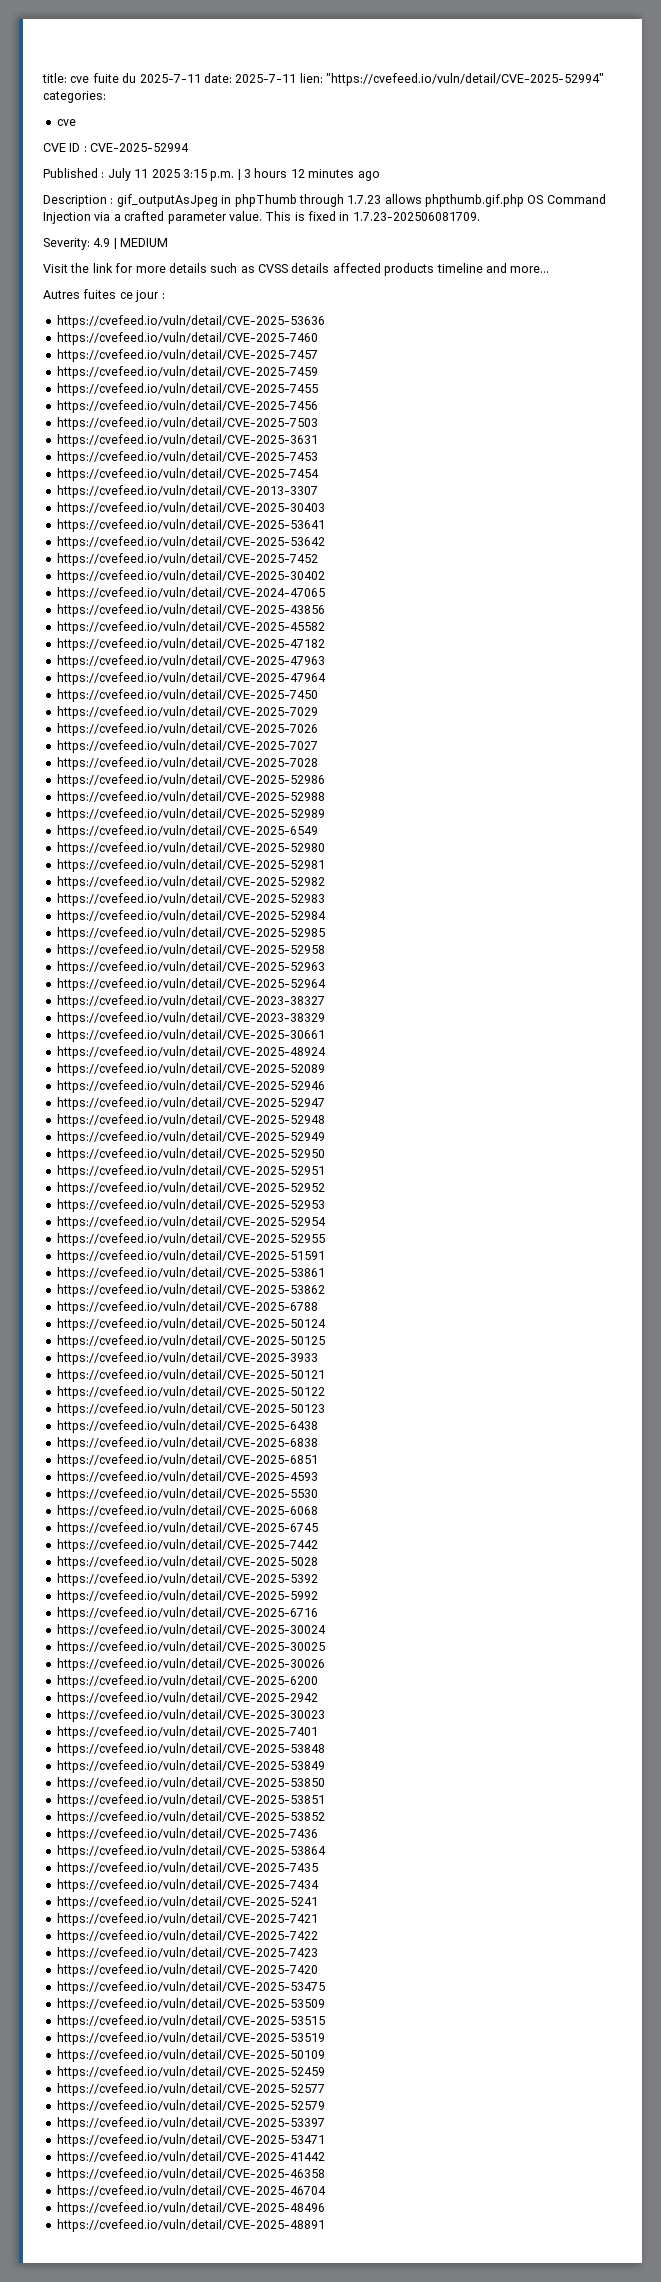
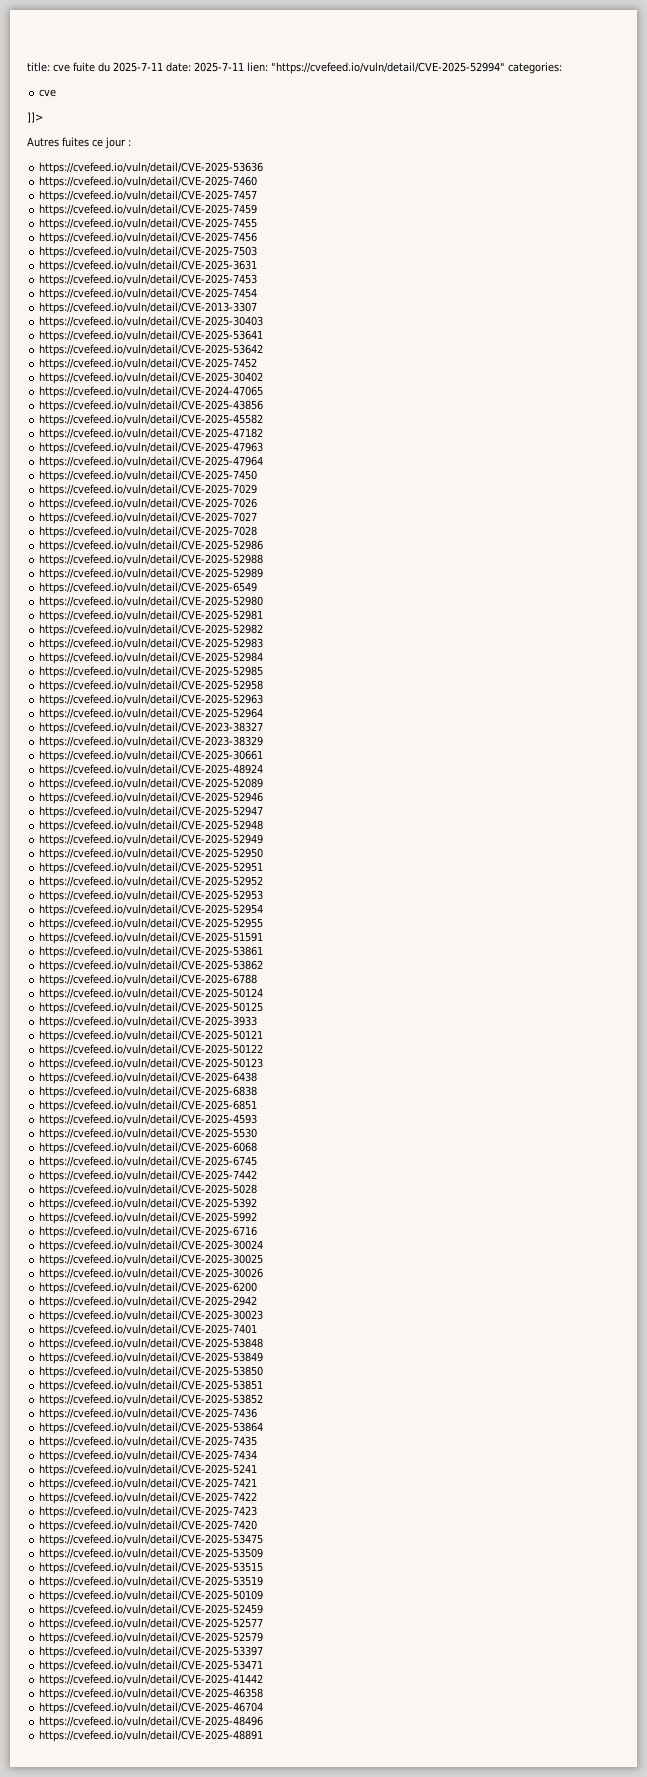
[43,143,190,152] [43,168,380,181] [43,194,606,207] [43,211,480,224] [43,238,169,250] [43,263,550,276] CVE ID : CVE-2025-52994 // Published : July 11 2025 3:15 p.m. | 3 hours 12 minutes ago // Description : gif_outputAsJpeg in phpThumb through 1.7.23 allows phpthumb.gif.php OS Command Injection via a crafted parameter value. This is fixed in 1.7.23-202506081709. // Severity: 4.9 | MEDIUM // Visit the link for more details such as CVSS details affected products timeline and more... -> [27,112,43,123] ]]>

